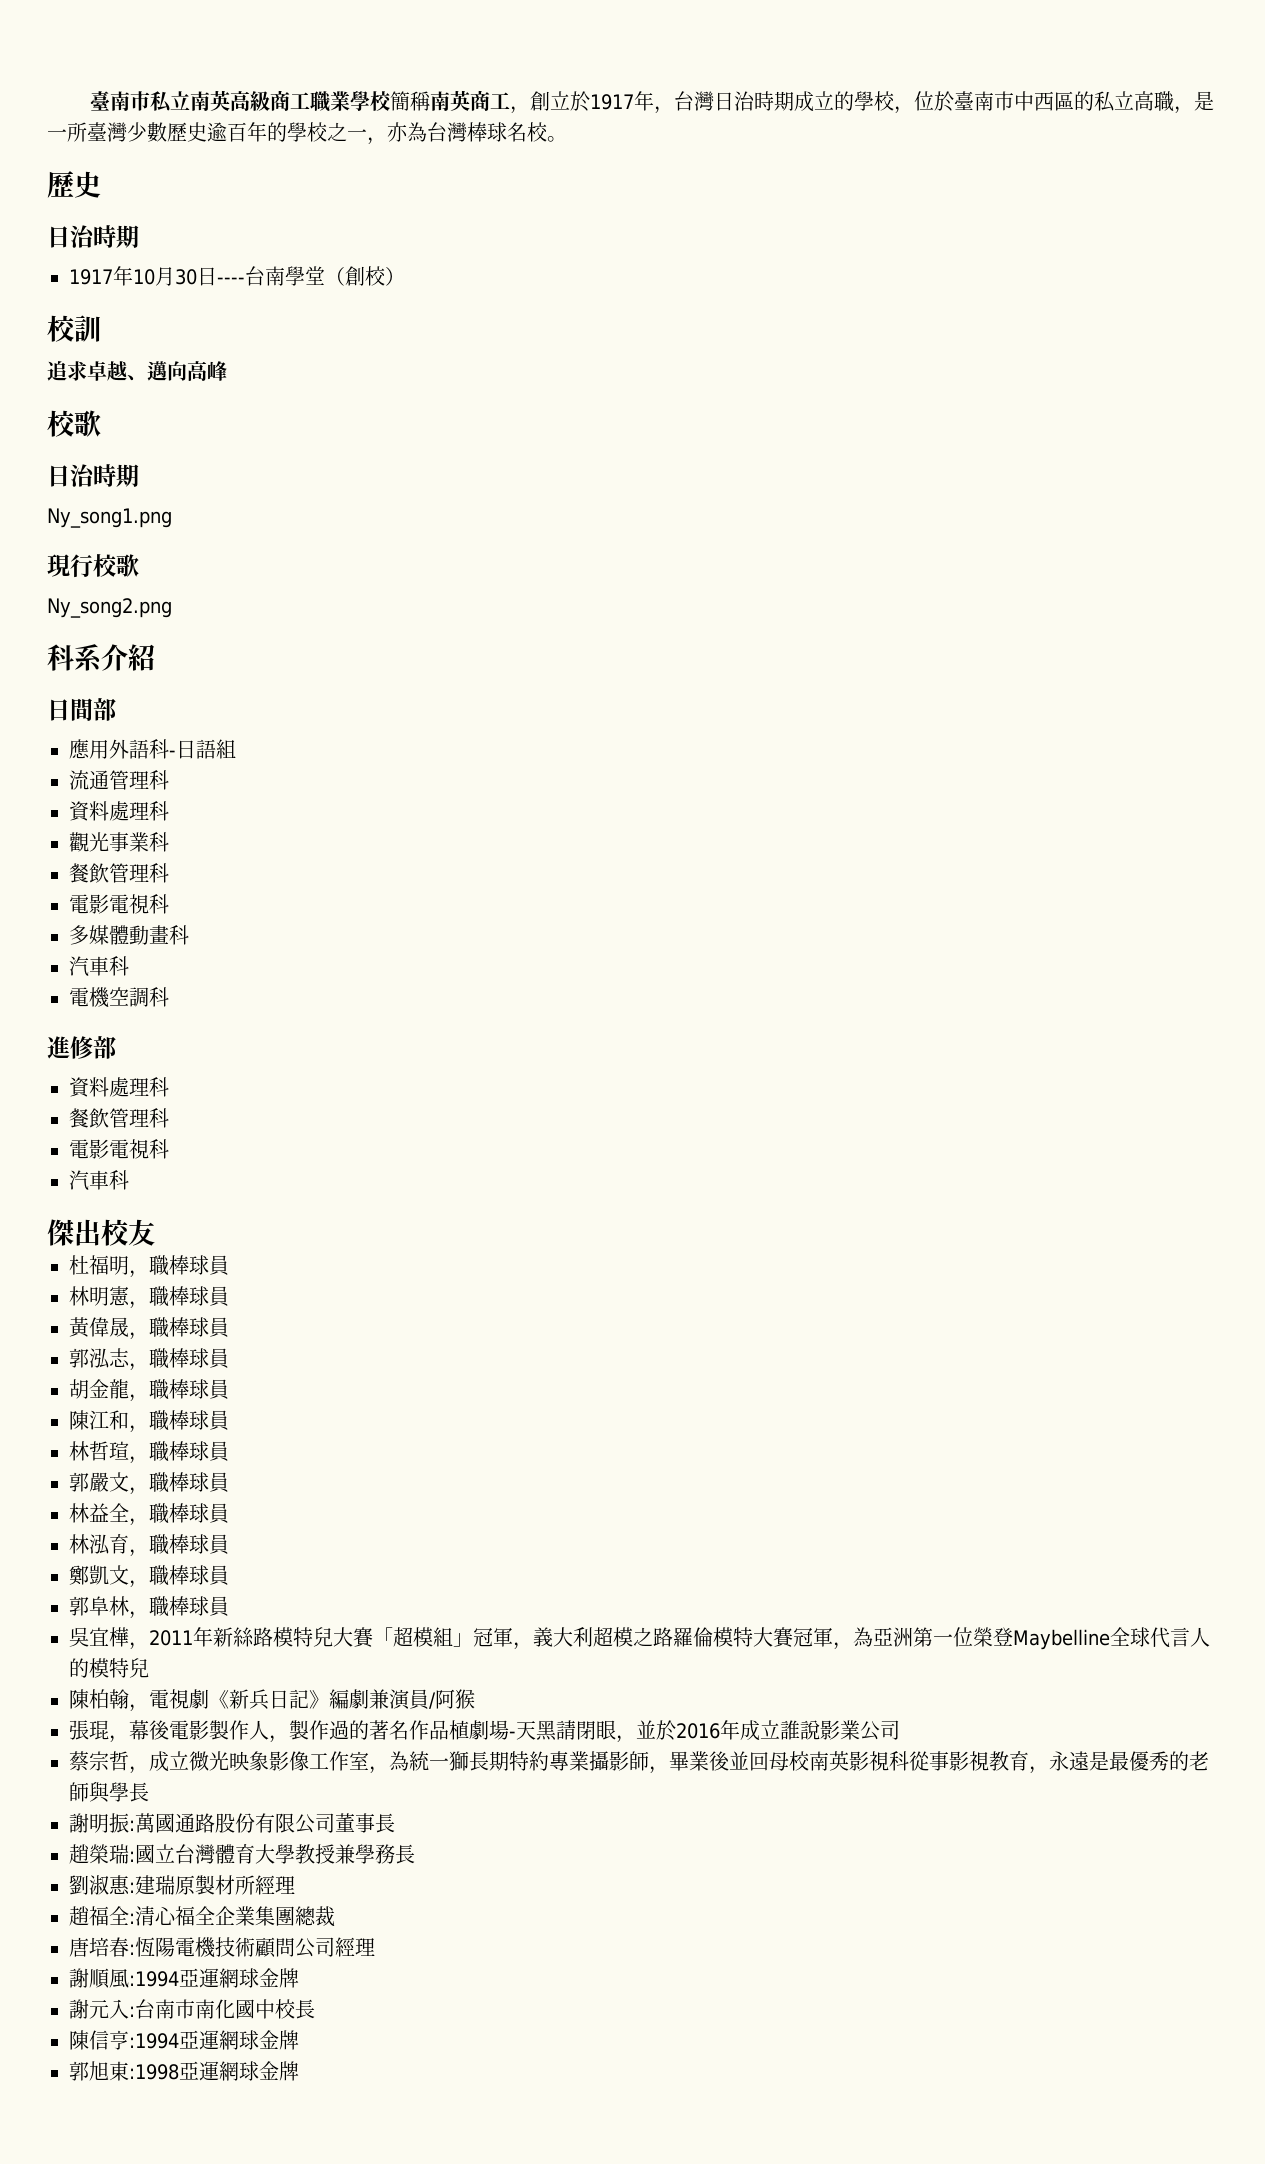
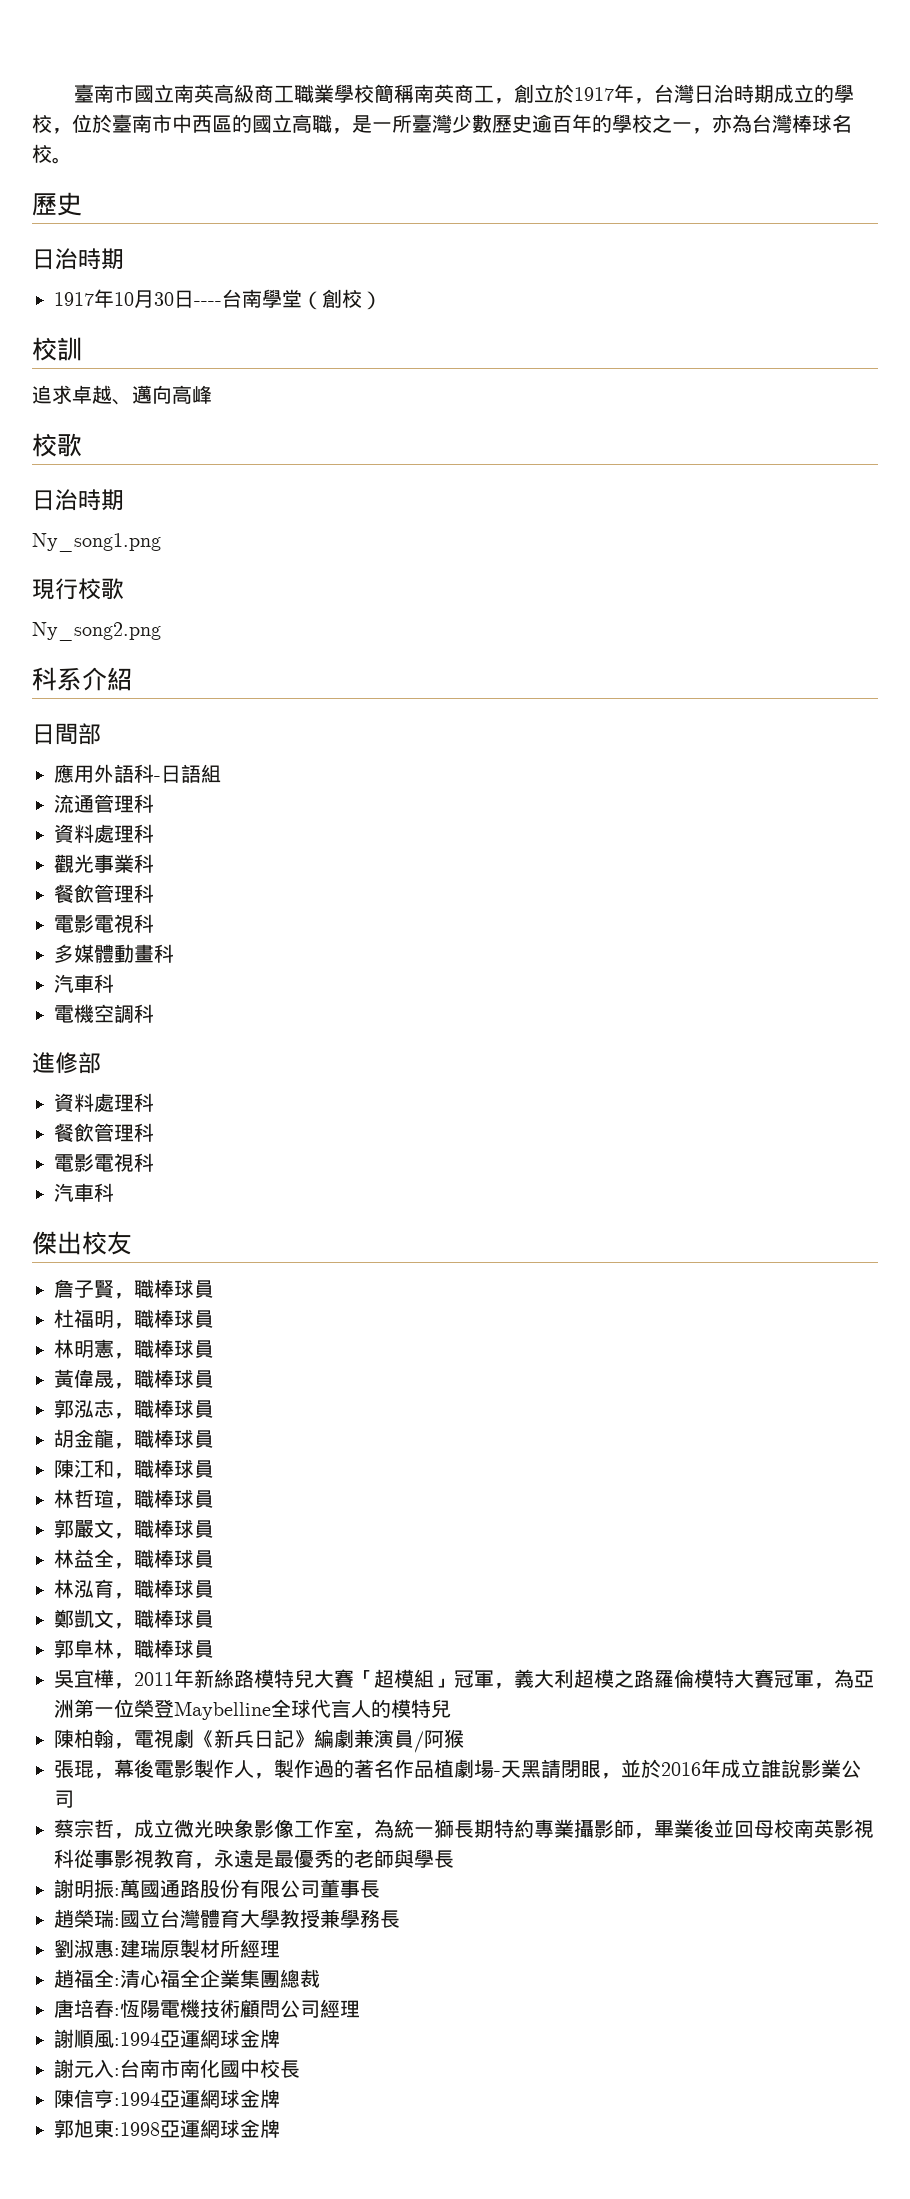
[90,91,173,113] 臺南市私 -> [73,84,154,103] 臺南市國
[1094,91,1116,112] 私 -> [252,115,272,133] 國
(155, 1232) none -> [54,1279,214,1299] // 詹子賢，職棒球員

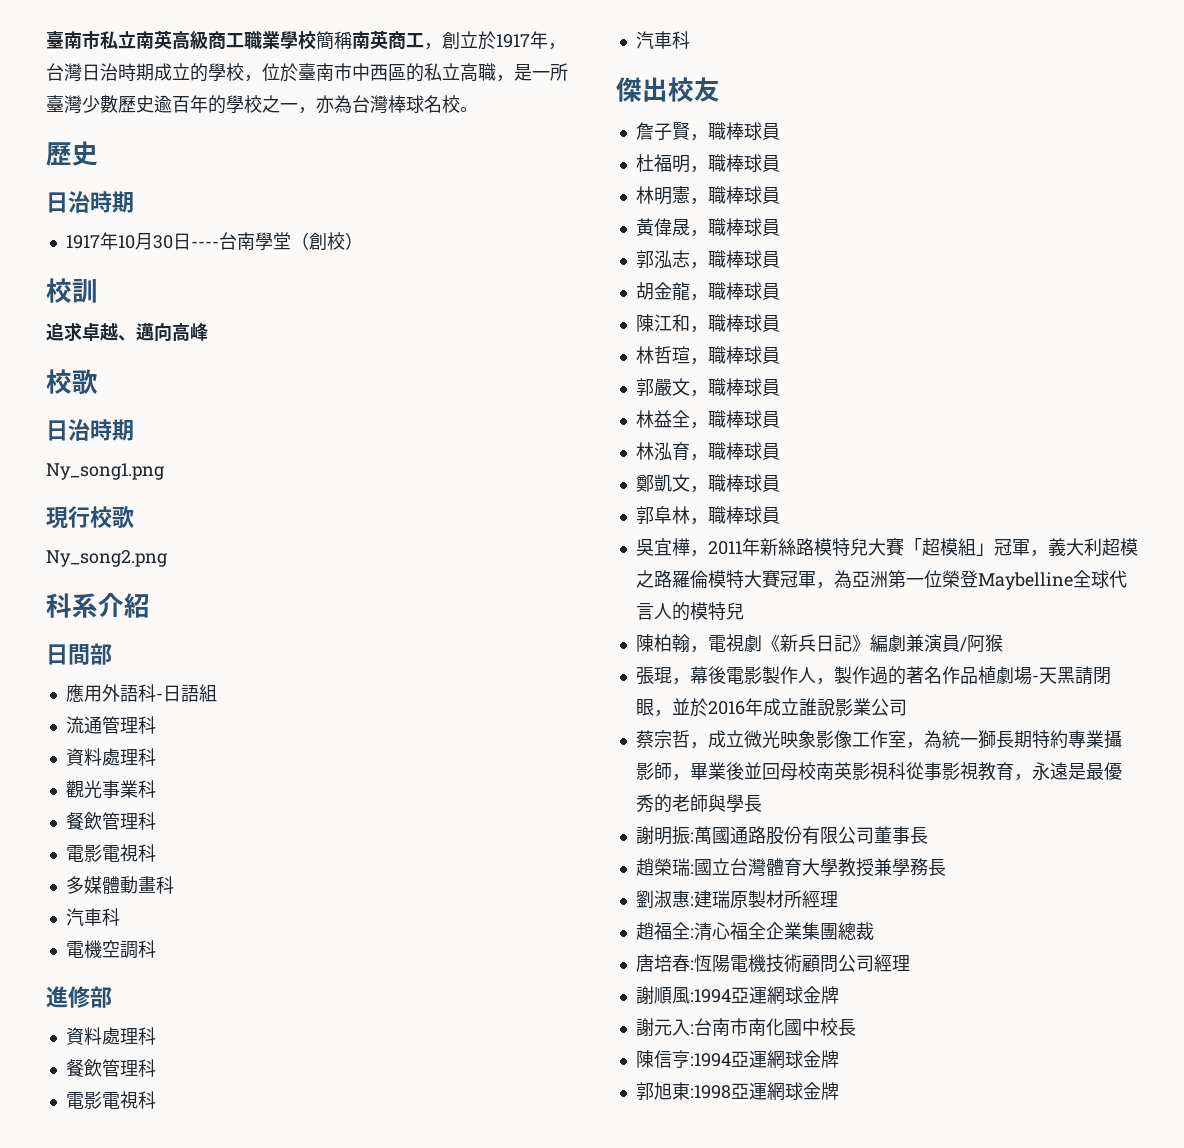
[73,84,154,103] 臺南市國 -> [46,31,118,50] 臺南市私
[252,115,272,133] 國 -> [424,63,442,81] 私

